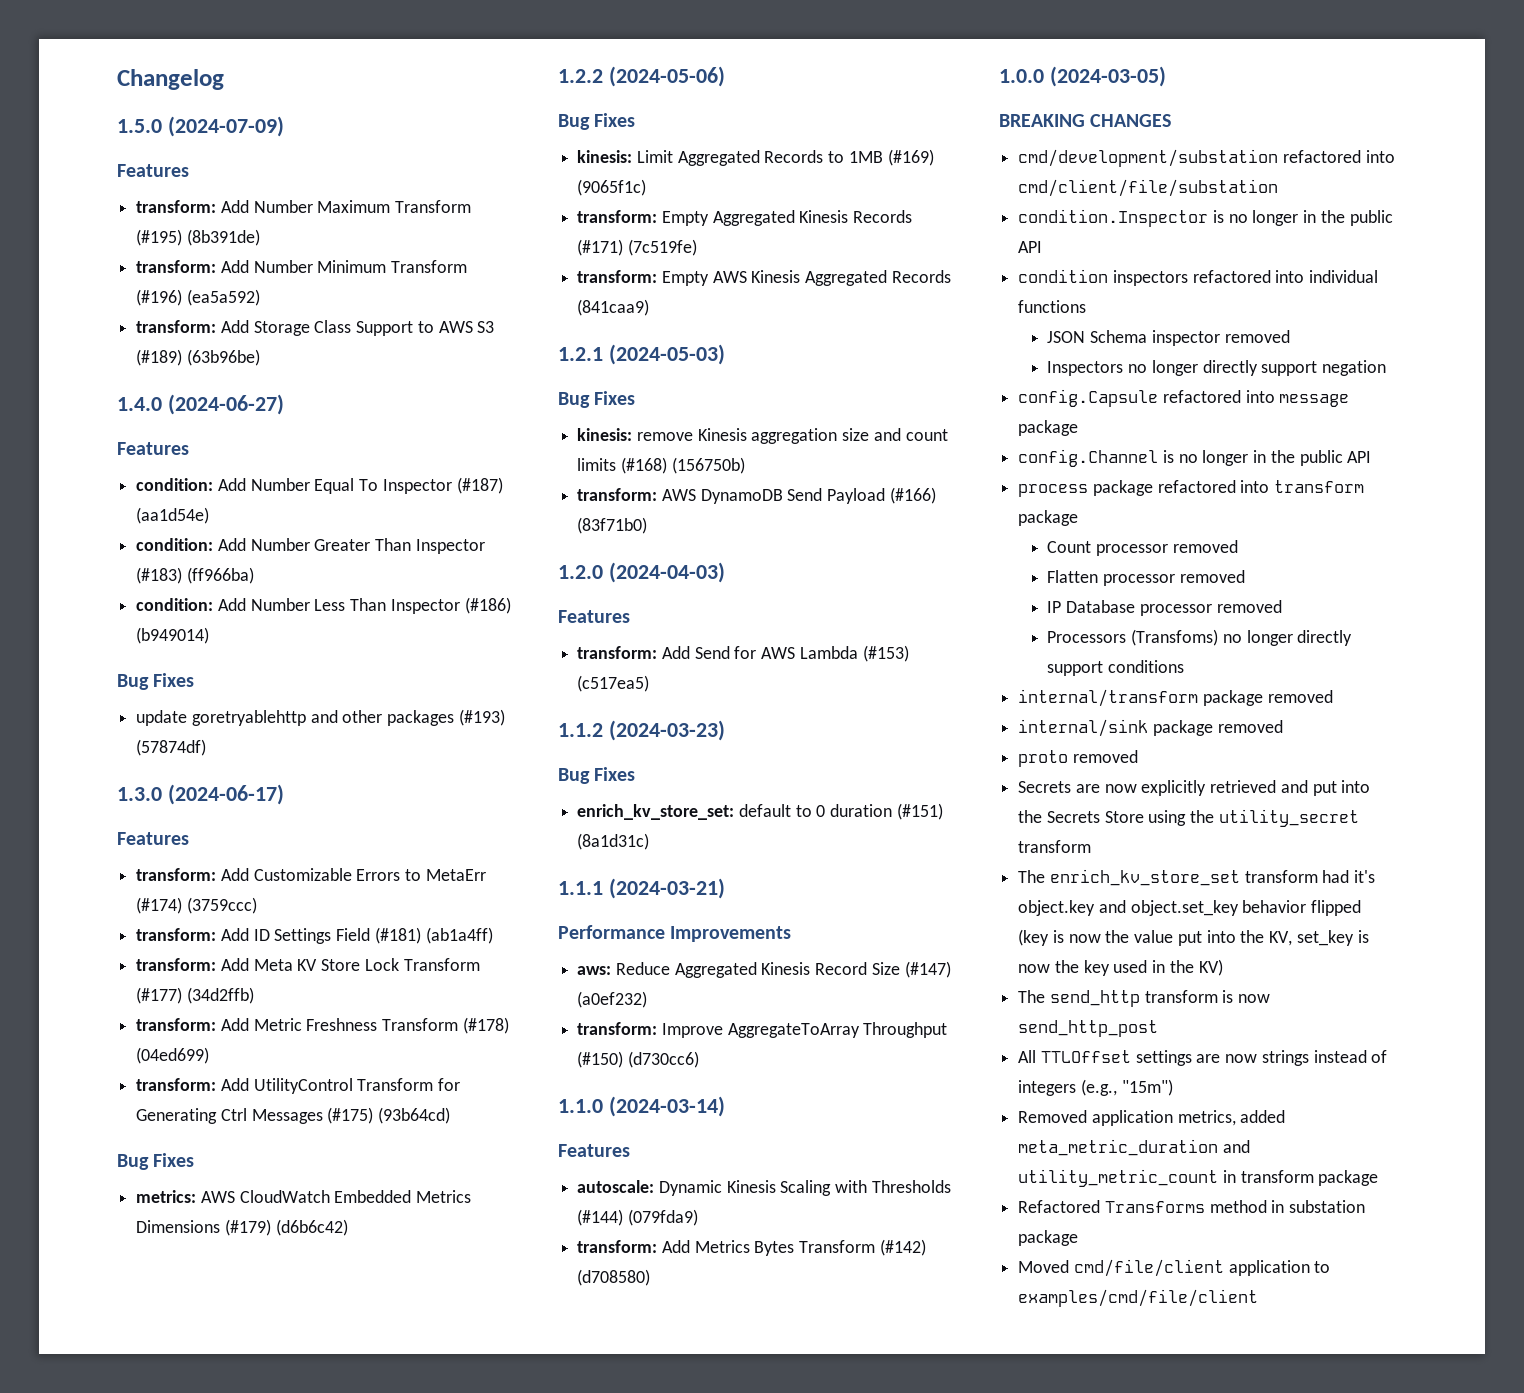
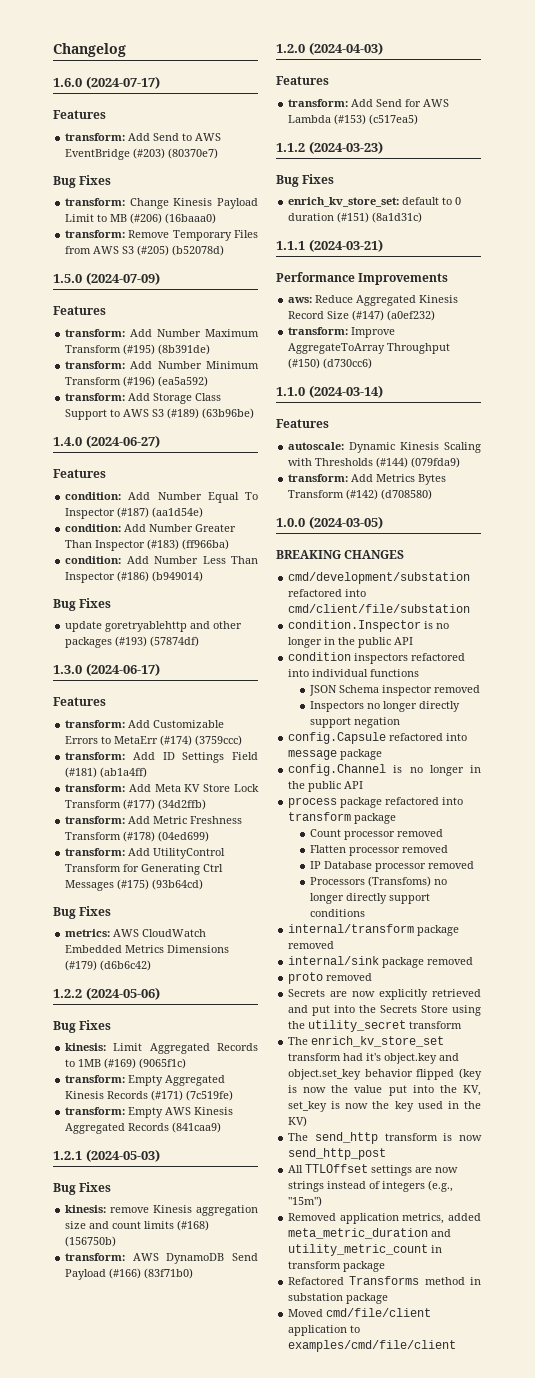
(224, 79) none -> [53,76,160,89] [53,110,106,119] [65,133,222,141] [65,148,219,160] [53,175,112,188] [65,198,258,209] [65,213,217,224] [65,230,258,241] [65,245,225,256] // 1.6.0 (2024-07-17) // Features // transform: Add Send to AWS EventBridge (#203) (80370e7) // Bug Fixes // transform: Change Kinesis Payload Limit to MB (#206) (16baaa0) // transform: Remove Temporary Files from AWS S3 (#205) (b52078d)

